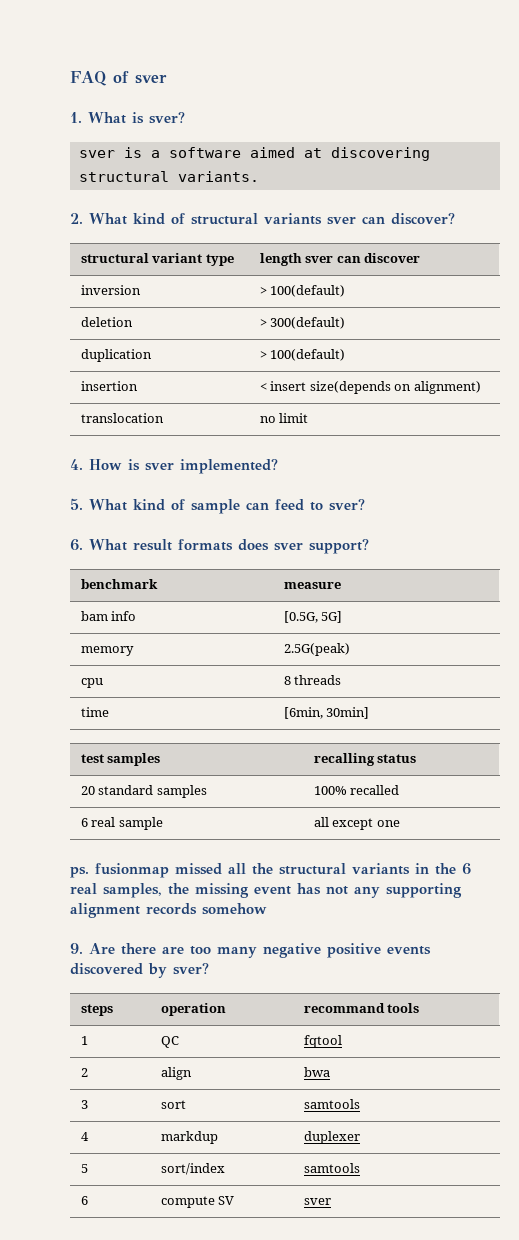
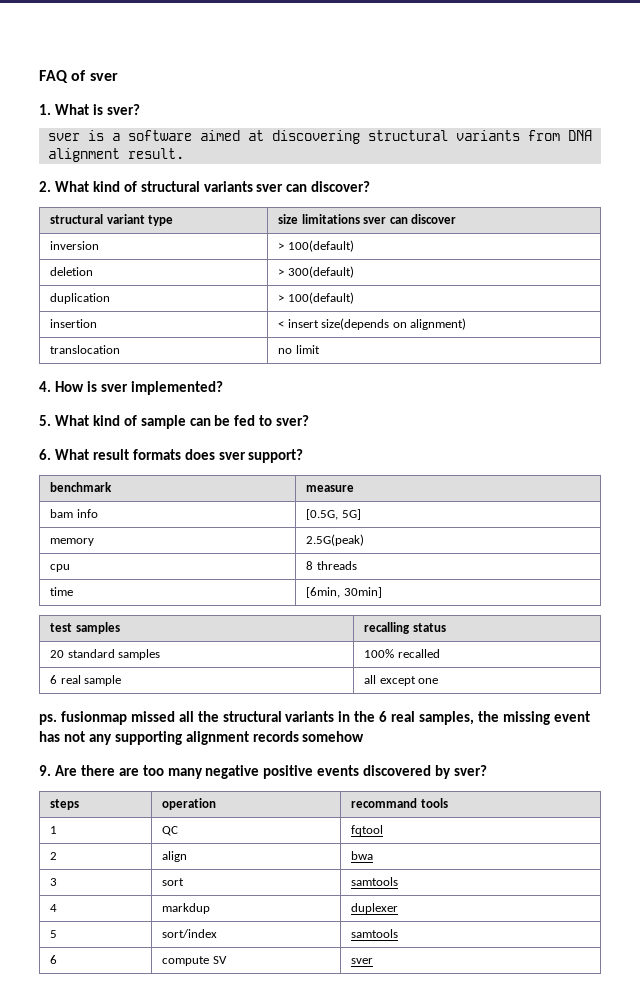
[177,171,259,182] variants. -> [455,130,592,141] [47,148,184,162] variants from DNA alignment result.
[259,253,302,266] length -> [278,214,360,224] size limitations
[275,499,304,511] feed -> [214,415,256,426] be fed

